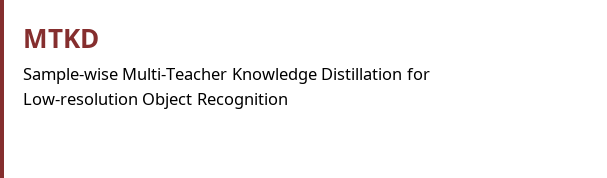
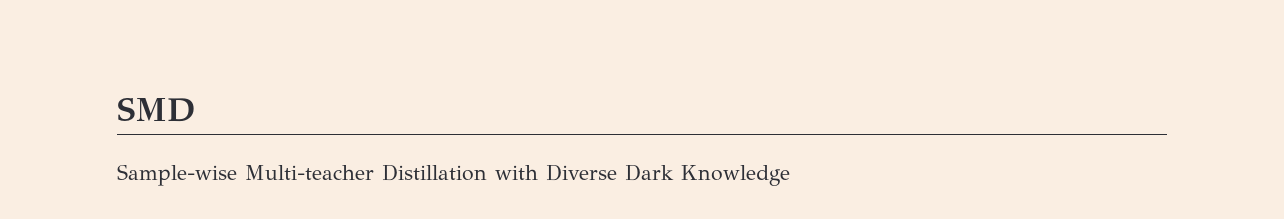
[23,29,99,48] MTKD -> [117,97,196,122] SMD
[122,68,430,84] [23,93,288,109] Multi-Teacher Knowledge Distillation for Low-resolution Object Recognition -> [245,164,790,186] Multi-teacher Distillation with Diverse Dark Knowledge

